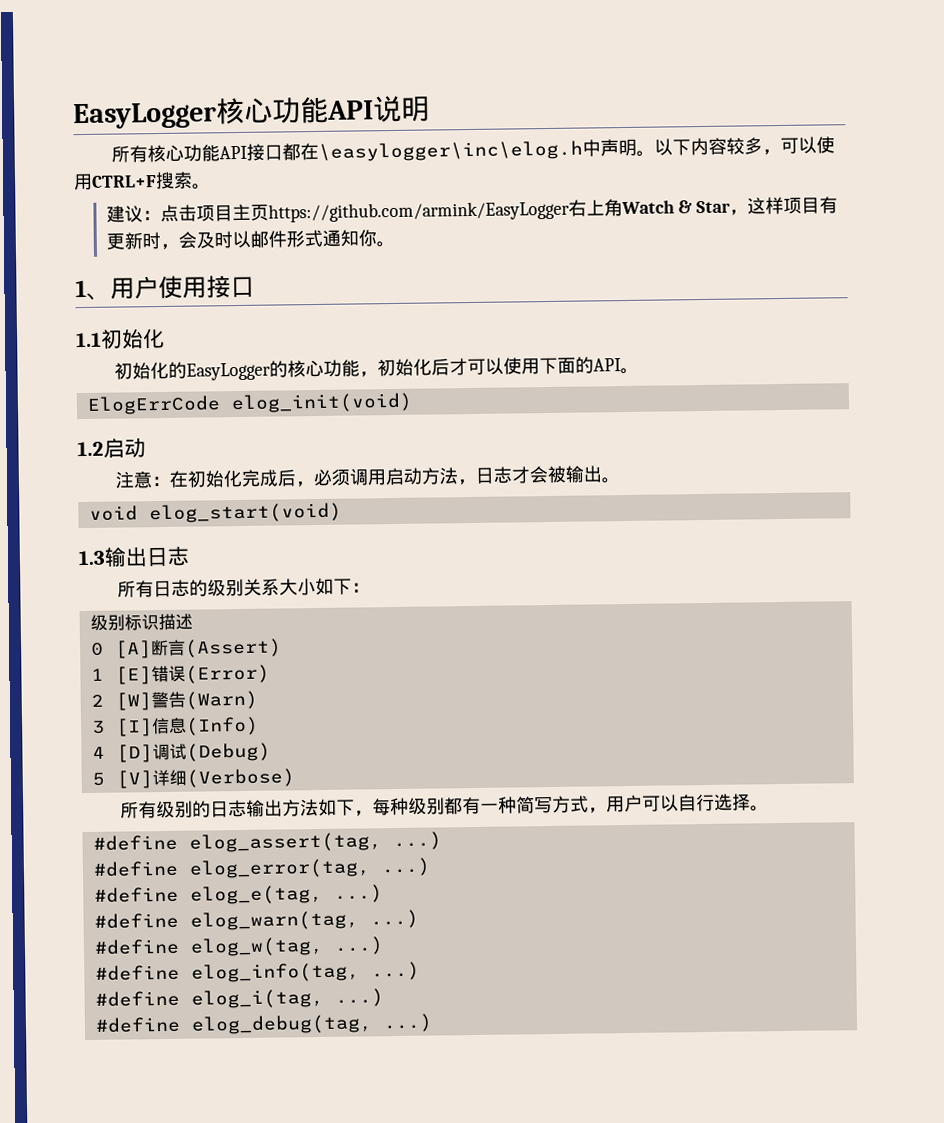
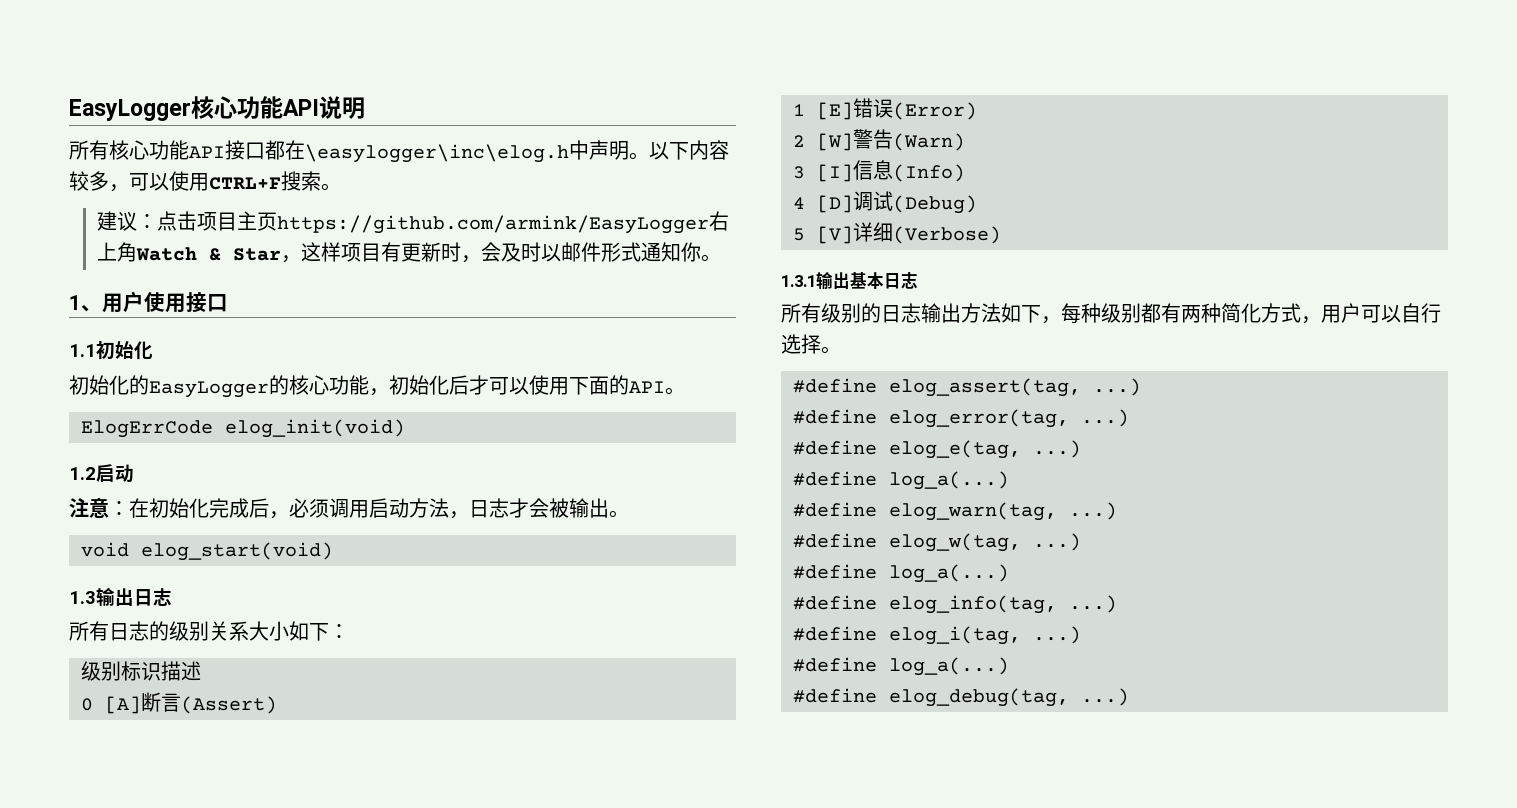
(295, 778) none -> [781,271,918,289] // 1.3.1输出基本日志
[479,796,553,814] 一种简写 -> [1181,303,1261,323] 两种简化
(383, 893) none -> [793,471,1009,490] // #define log_a(...)
(384, 945) none -> [793,564,1009,583] // #define log_a(...)
(384, 997) none -> [793,657,1009,676] // #define log_a(...)

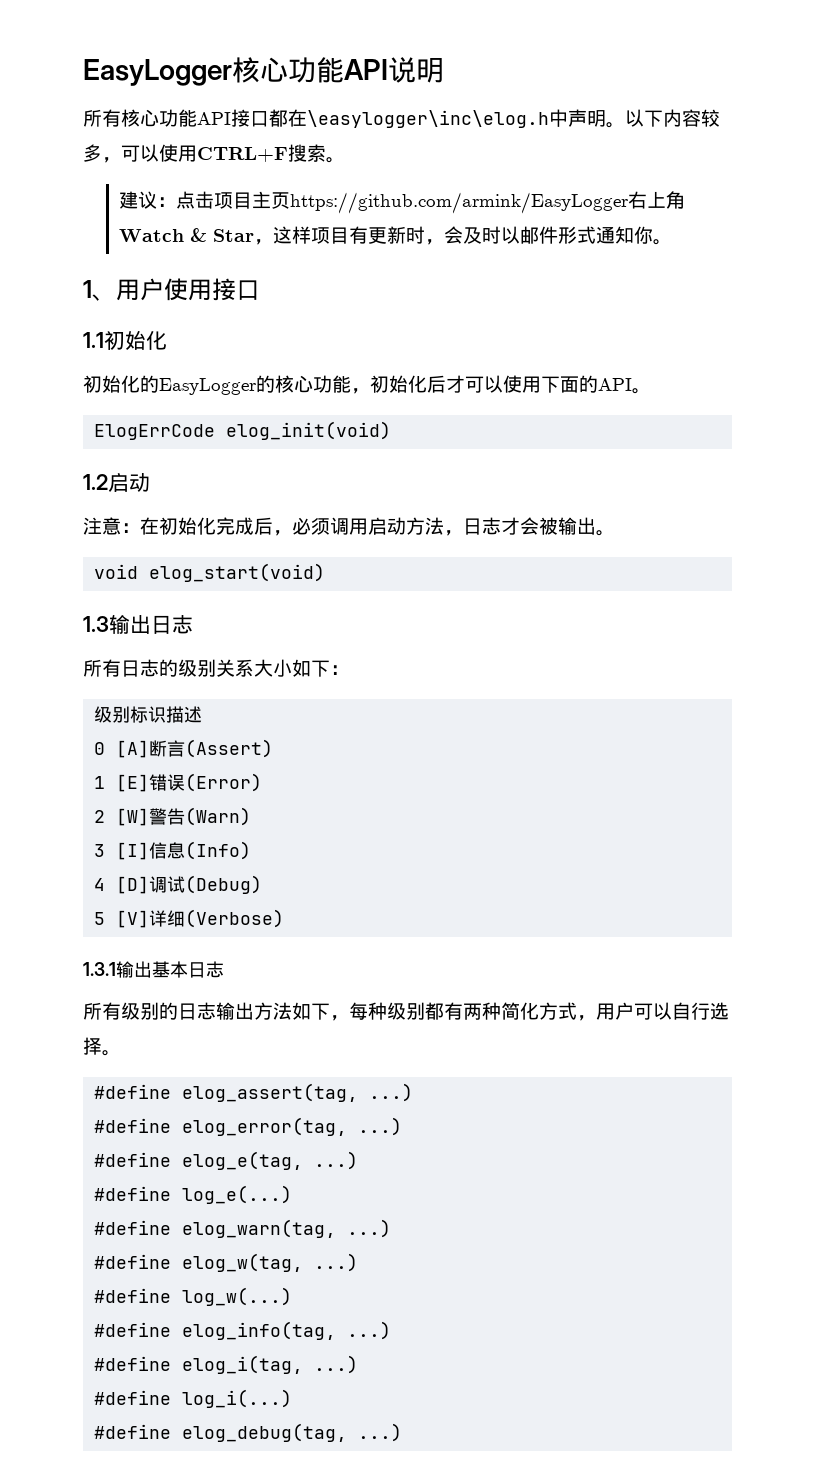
[889,471,1009,490] log_a(...) -> [182,1185,293,1204] log_e(...)
[889,564,1009,583] log_a(...) -> [182,1287,293,1306] log_w(...)
[889,657,1009,676] log_a(...) -> [182,1389,293,1408] log_i(...)

